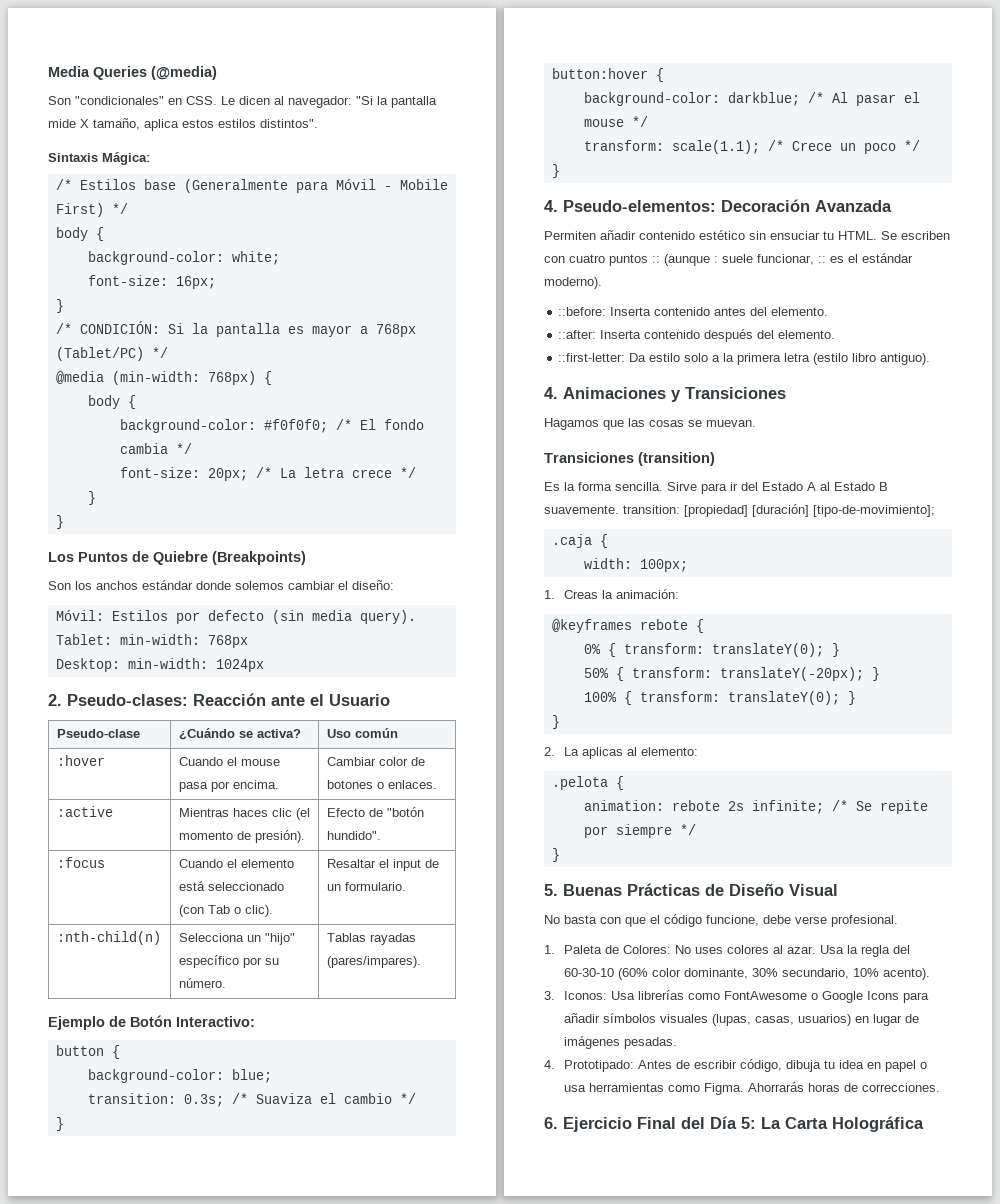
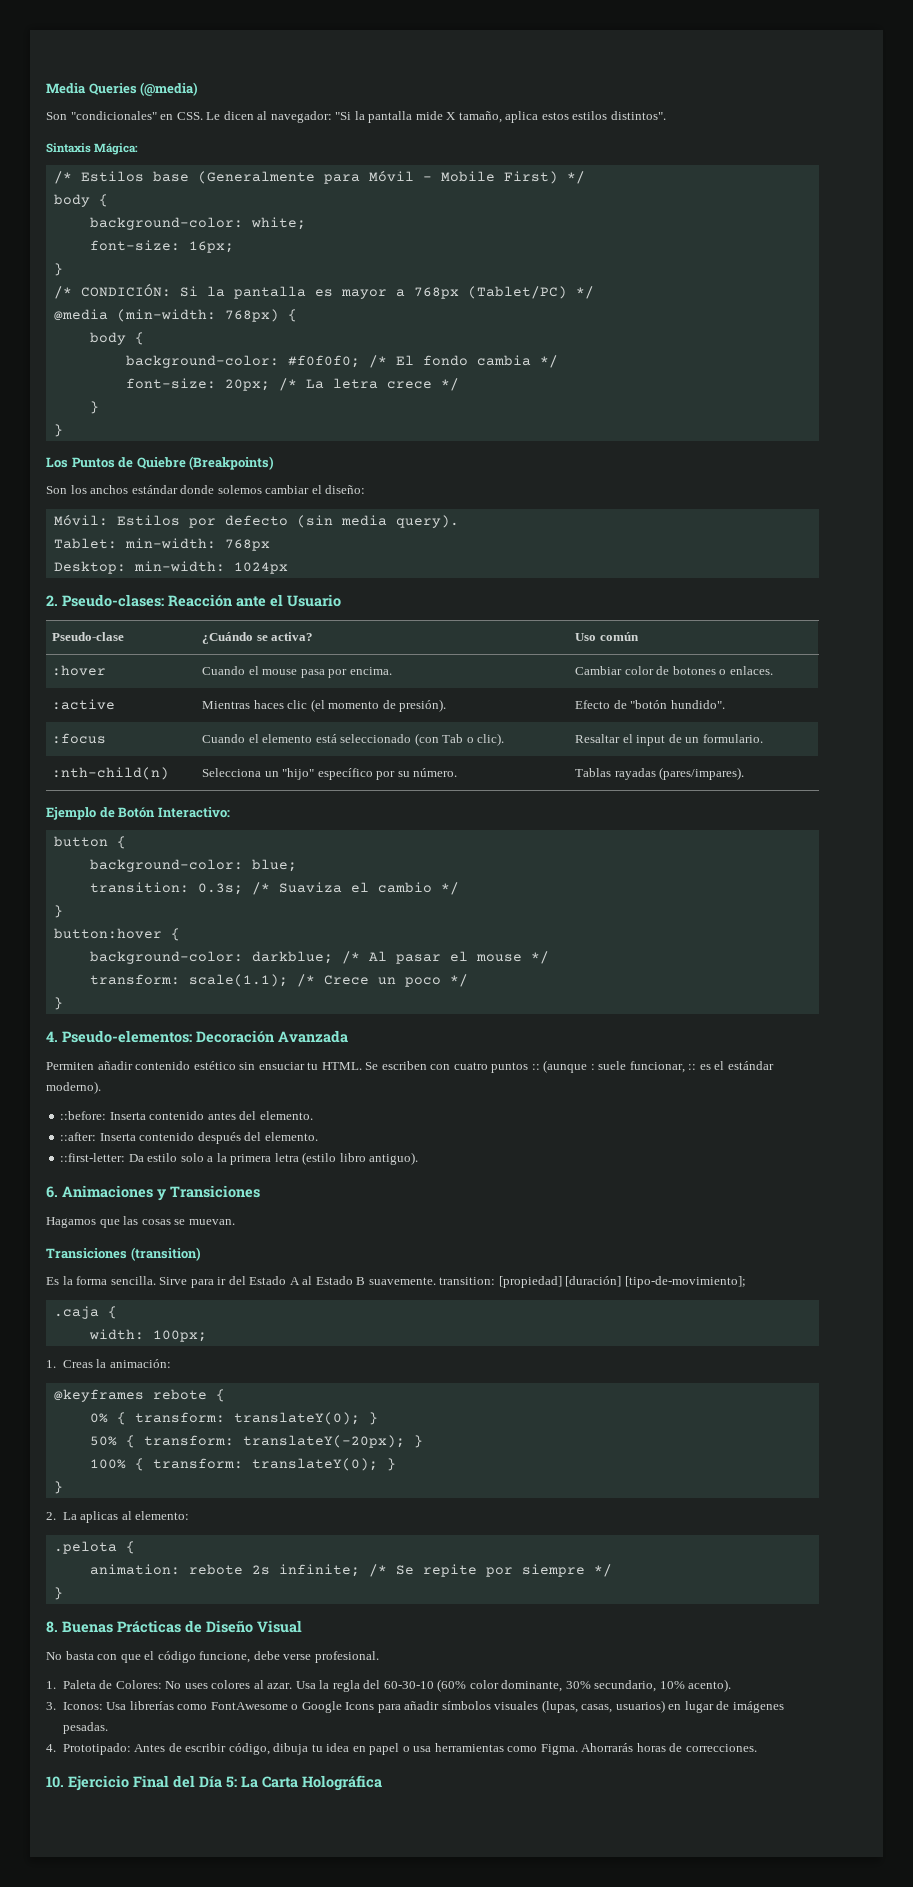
[544,387,558,399] 4. -> [46,1186,58,1198] 6.
[544,884,558,896] 5. -> [46,1621,58,1633] 8.
[544,1117,558,1129] 6. -> [46,1776,64,1788] 10.

